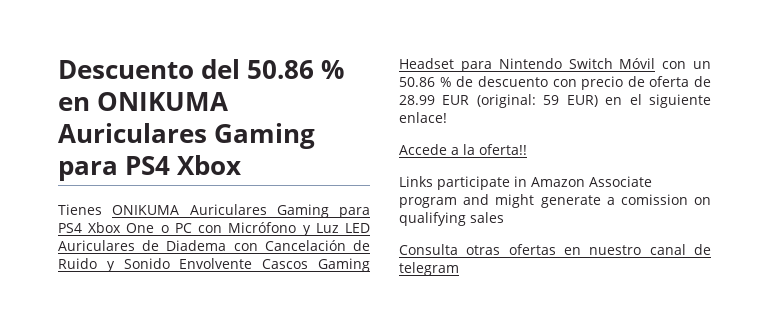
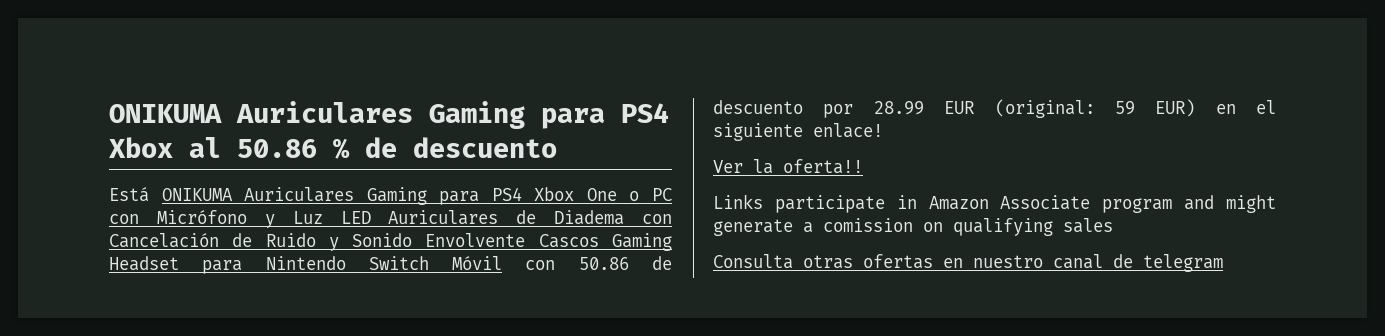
[58,59,344,79] [58,92,228,111] [58,123,315,149] [58,155,241,181] [58,204,102,215] Descuento del 50.86 % en ONIKUMA Auriculares Gaming para PS4 Xbox // Tienes -> [109,101,669,129] [109,137,557,159] [109,187,149,202] ONIKUMA Auriculares Gaming para PS4 Xbox al 50.86 % de descuento // Está
[693,61,711,69] [399,76,711,90] un 50.86 % de descuento con precio de oferta de -> [578,256,672,270] [713,100,854,118] 50.86 de descuento por
[399,144,459,155] Accede a -> [713,160,743,173] Ver

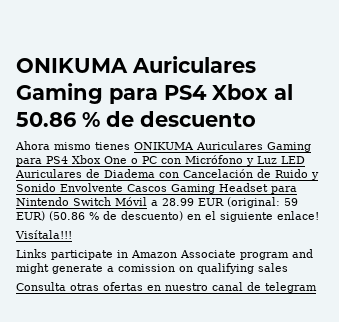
[109,187,149,202] Está -> [15,141,130,150] Ahora mismo tienes
[525,256,672,270] [713,100,854,118] con 50.86 de descuento por -> [151,200,158,206] a
(1196, 108) none -> [49,211,183,221] (50.86 % de descuento)
[713,159,863,174] Ver la oferta!! -> [15,230,72,239] Visítala!!!

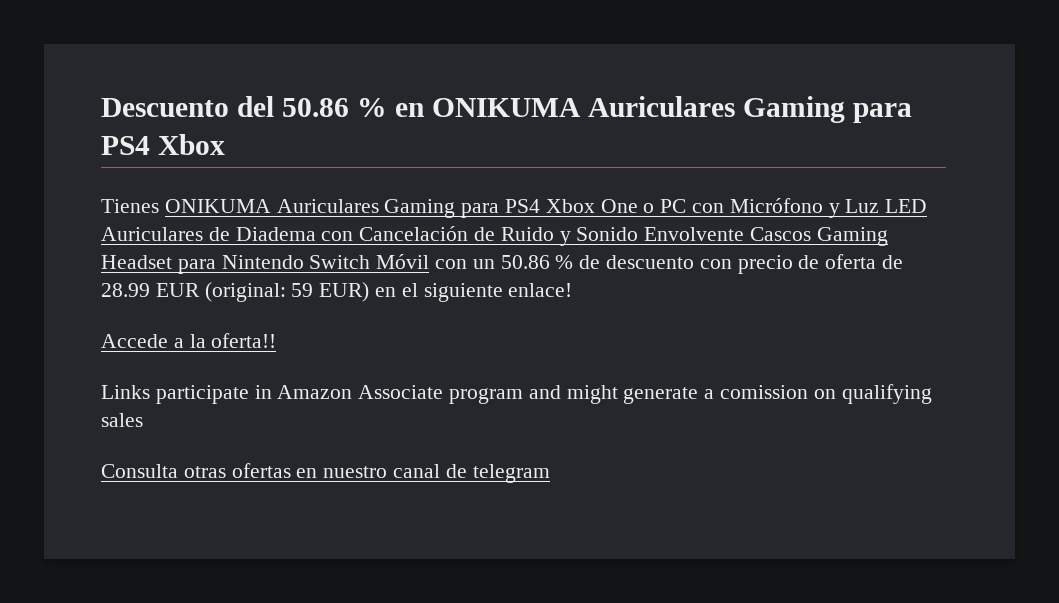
[16,56,256,73] [16,83,293,104] [16,111,256,127] [15,141,130,150] ONIKUMA Auriculares Gaming para PS4 Xbox al 50.86 % de descuento // Ahora mismo tienes -> [101,96,912,123] [101,134,225,155] [101,199,159,213] Descuento del 50.86 % en ONIKUMA Auriculares Gaming para PS4 Xbox // Tienes
[151,200,158,206] a -> [435,254,904,274] con un 50.86 % de descuento con precio de oferta de
[49,211,183,221] (50.86 % de descuento) -> (370, 292) none
[15,230,72,239] Visítala!!! -> [101,333,277,348] Accede a la oferta!!

